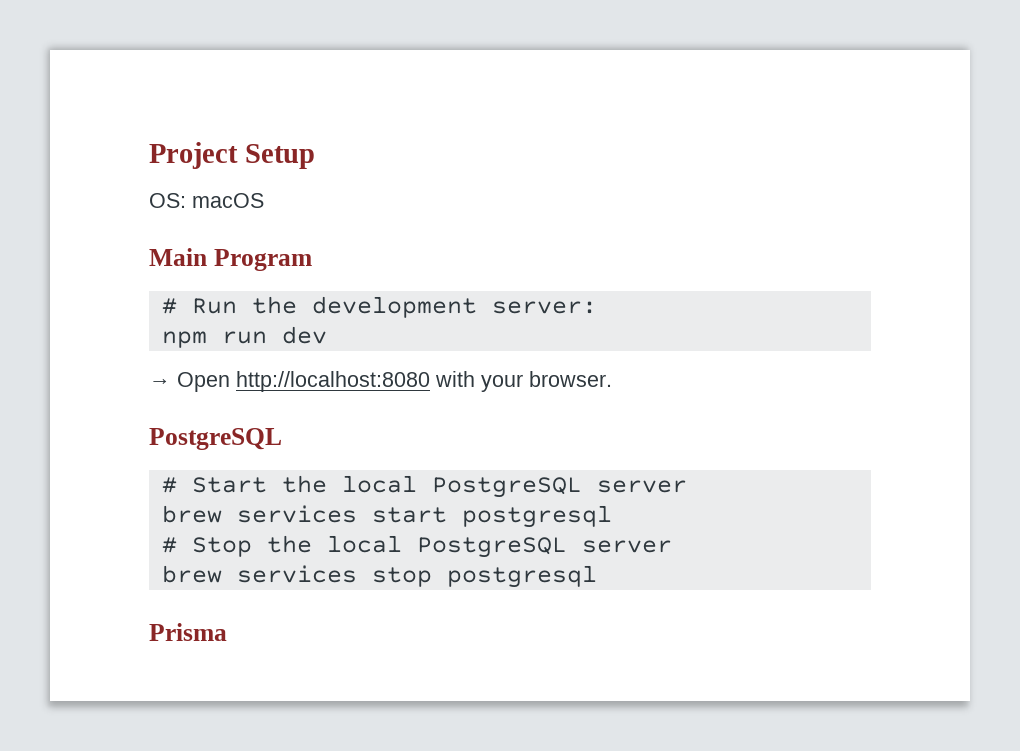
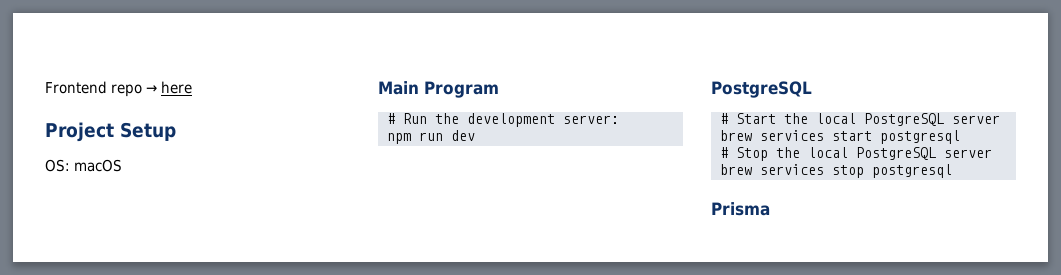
(149, 155) none -> [45,81,193,97] Frontend repo → here //
[149,371,612,392] // → Open http://localhost:8080 with your browser. -> (475, 135) none

